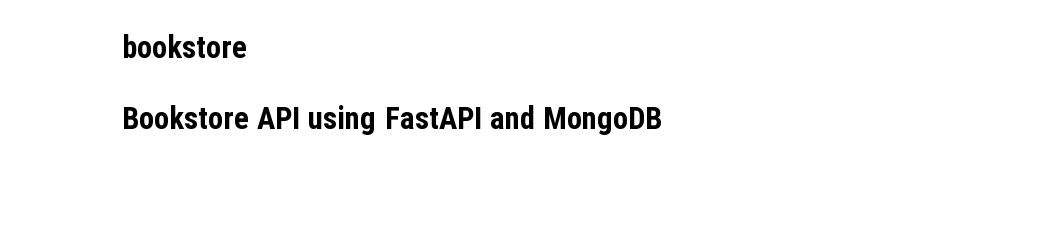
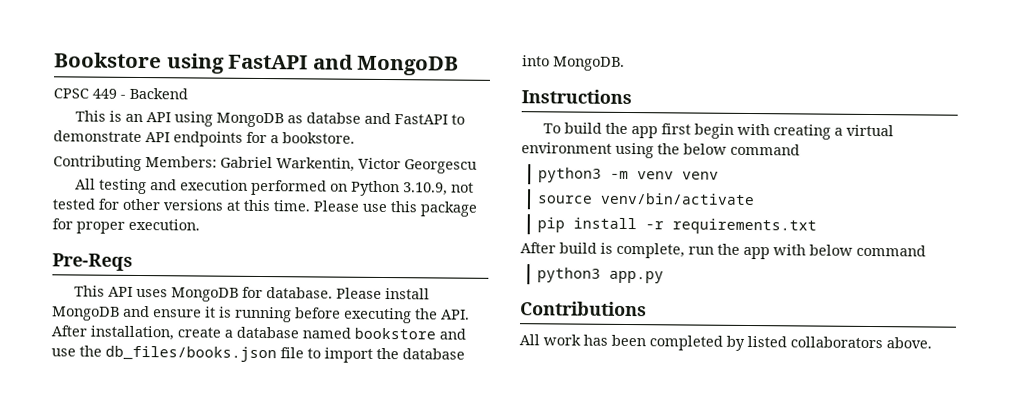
[122,34,247,58] [122,105,301,129] bookstore // Bookstore API -> [54,52,162,69] Bookstore
(663, 121) none -> [53,87,188,100] [75,110,466,128] [53,130,355,147] [53,155,477,174] [75,178,475,197] [52,198,477,217] [52,218,200,234] [52,253,133,271] [74,285,431,302] [52,305,470,324] [51,325,466,341] [51,345,465,363] [522,55,625,71] [521,89,632,105] [543,122,895,140] [521,142,800,159] [537,167,719,183] [536,192,755,206] [536,217,817,235] [520,242,926,260] [536,267,664,284] [520,301,647,317] [519,334,932,351] // CPSC 449 - Backend // This is an API using MongoDB as databse and FastAPI to demonstrate API endpoints for a bookstore. // Contributing Members: Gabriel Warkentin, Victor Georgescu // All testing and execution performed on Python 3.10.9, not tested for other versions at this time. Please use this package for proper execution. // Pre-Reqs // This API uses MongoDB for database. Please install MongoDB and ensure it is running before executing the API. After installation, create a database named bookstore and use the db_files/books.json file to import the database into MongoDB. // Instructions // To build the app first begin with creating a virtual environment using the below command // python3 -m venv venv // source venv/bin/activate // pip install -r requirements.txt // After build is complete, run the app with below command // python3 app.py // Contributions // All work has been completed by listed collaborators above.

